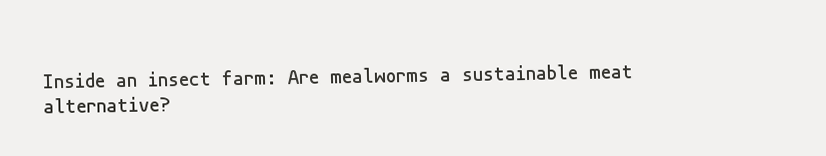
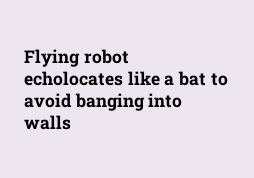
[42,64,634,89] [43,96,171,114] Inside an insect farm: Are mealworms a sustainable meat alternative? -> [24,49,129,67] [24,71,228,86] [24,93,183,111] [24,115,71,130] Flying robot echolocates like a bat to avoid banging into walls

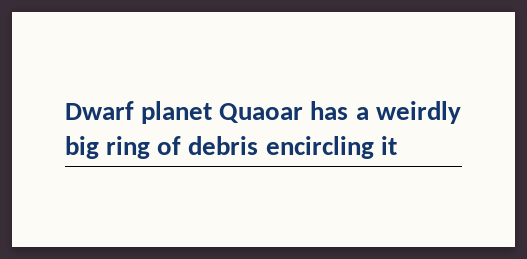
[24,49,129,67] [24,71,228,86] [24,93,183,111] [24,115,71,130] Flying robot echolocates like a bat to avoid banging into walls -> [65,101,461,124] [65,136,397,159] Dwarf planet Quaoar has a weirdly big ring of debris encircling it

